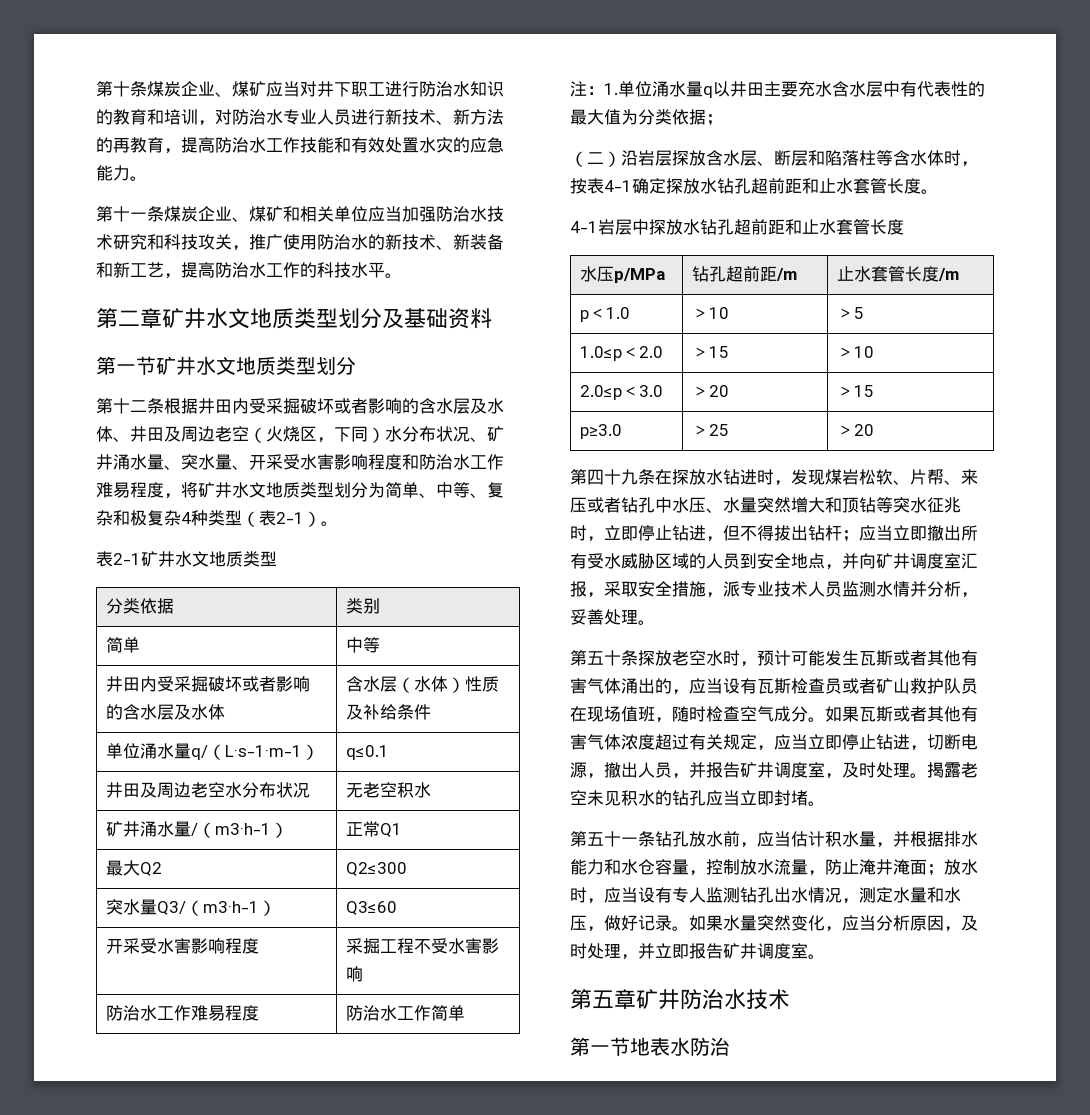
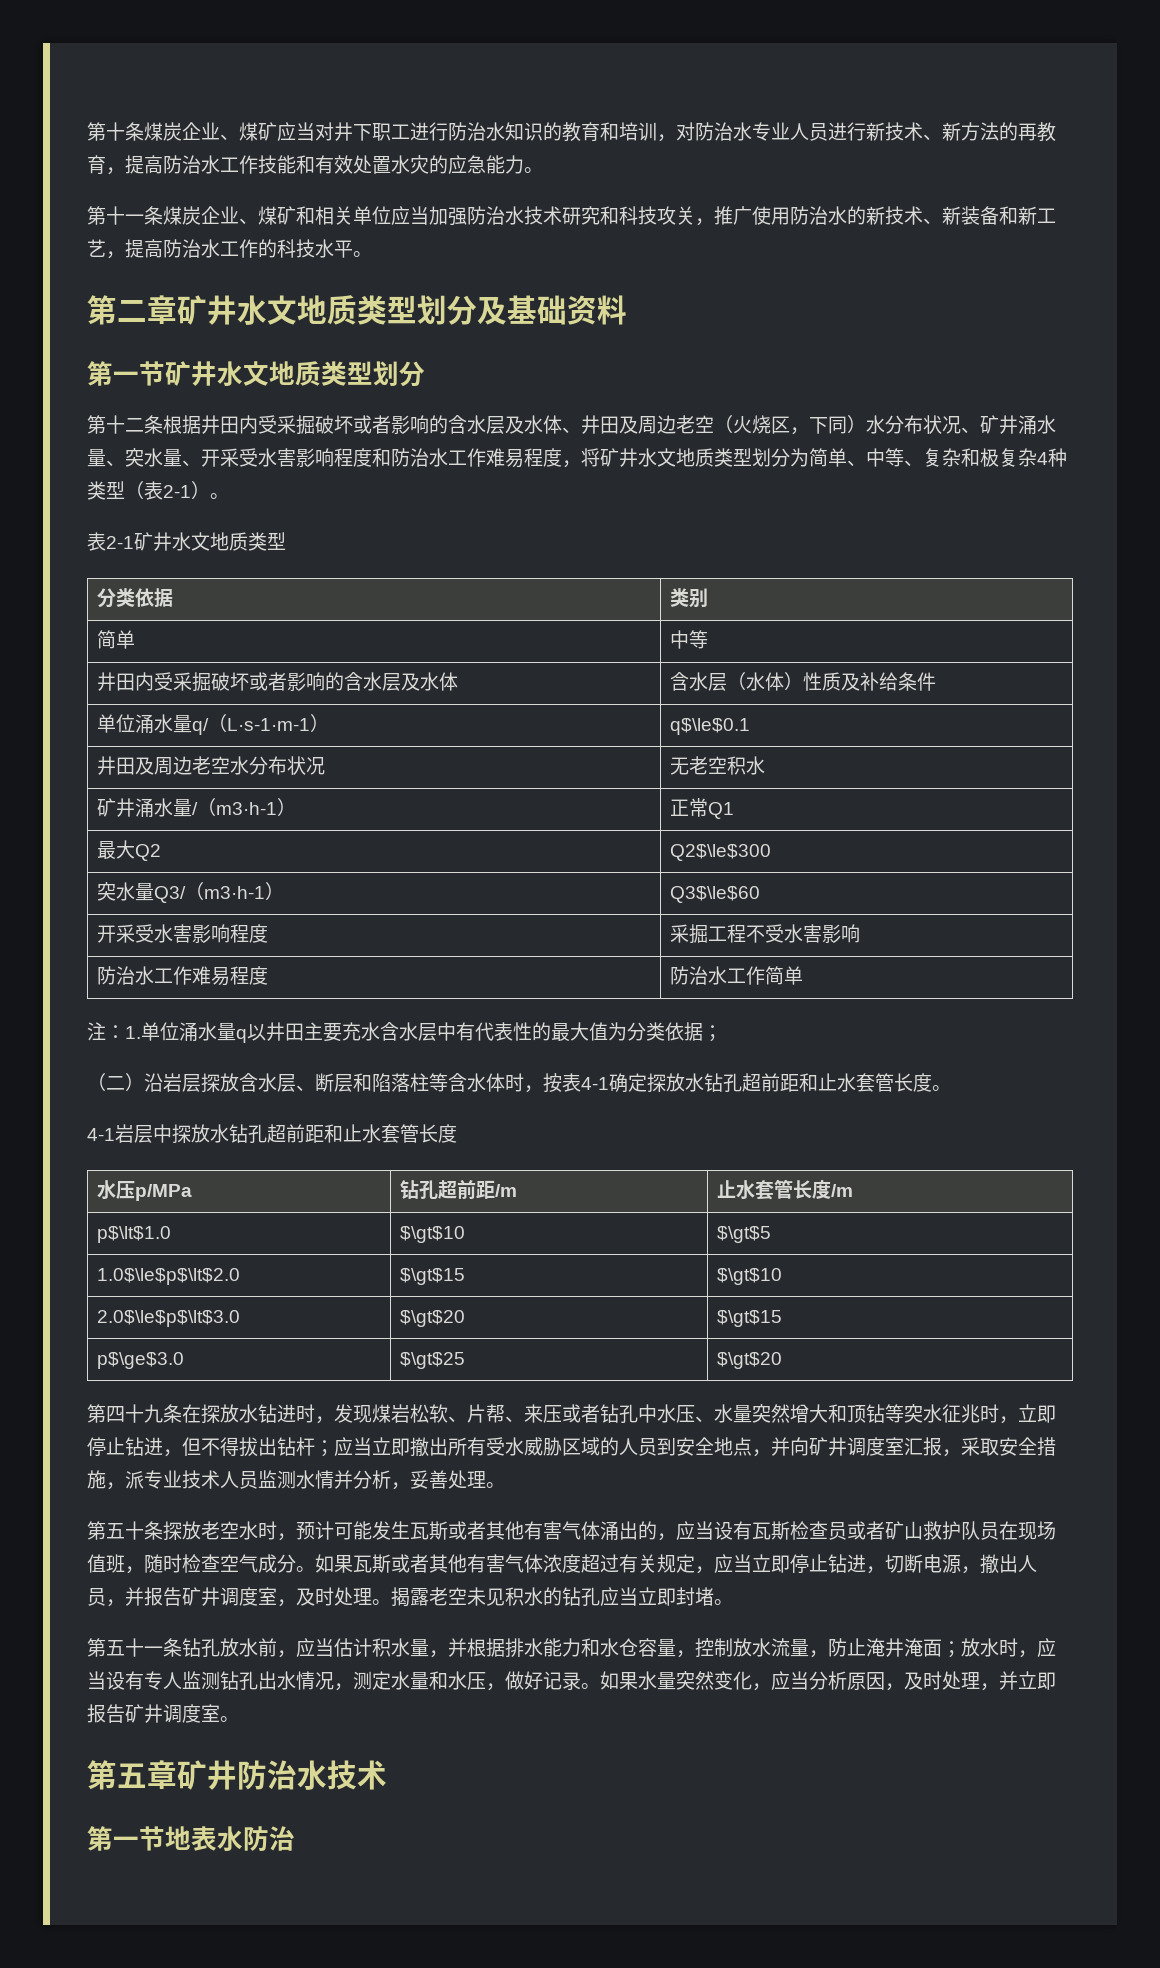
[346,745,390,760] q≤0.1 -> [669,718,750,735] q$\le$0.1
[346,862,408,876] Q2≤300 -> [669,844,771,861] Q2$\le$300
[346,901,398,915] Q3≤60 -> [669,886,760,903] Q3$\le$60
[580,307,631,322] [692,307,730,319] [837,307,865,319] [580,346,664,361] [692,346,730,358] [837,346,875,358] [580,385,664,400] [692,385,730,397] [837,385,875,397] [580,424,623,439] [692,424,730,436] [837,424,875,436] p＜1.0 | ＞10 | ＞5 // 1.0≤p＜2.0 | ＞15 | ＞10 // 2.0≤p＜3.0 | ＞20 | ＞15 // p≥3.0 | ＞25 | ＞20 -> [96,1226,171,1243] [399,1226,465,1243] [716,1226,771,1243] [96,1268,240,1285] [399,1268,465,1285] [716,1268,782,1285] [96,1310,240,1327] [399,1310,465,1327] [716,1310,782,1327] [96,1352,184,1369] [399,1352,465,1369] [716,1352,782,1369] p$\lt$1.0 | $\gt$10 | $\gt$5 // 1.0$\le$p$\lt$2.0 | $\gt$15 | $\gt$10 // 2.0$\le$p$\lt$3.0 | $\gt$20 | $\gt$15 // p$\ge$3.0 | $\gt$25 | $\gt$20

